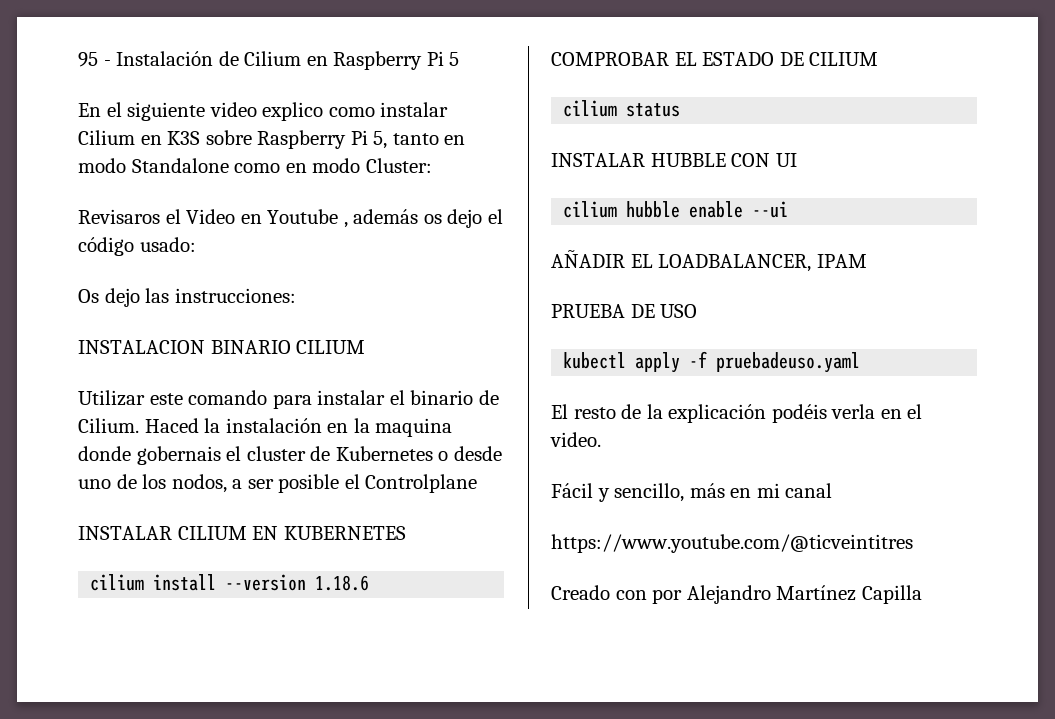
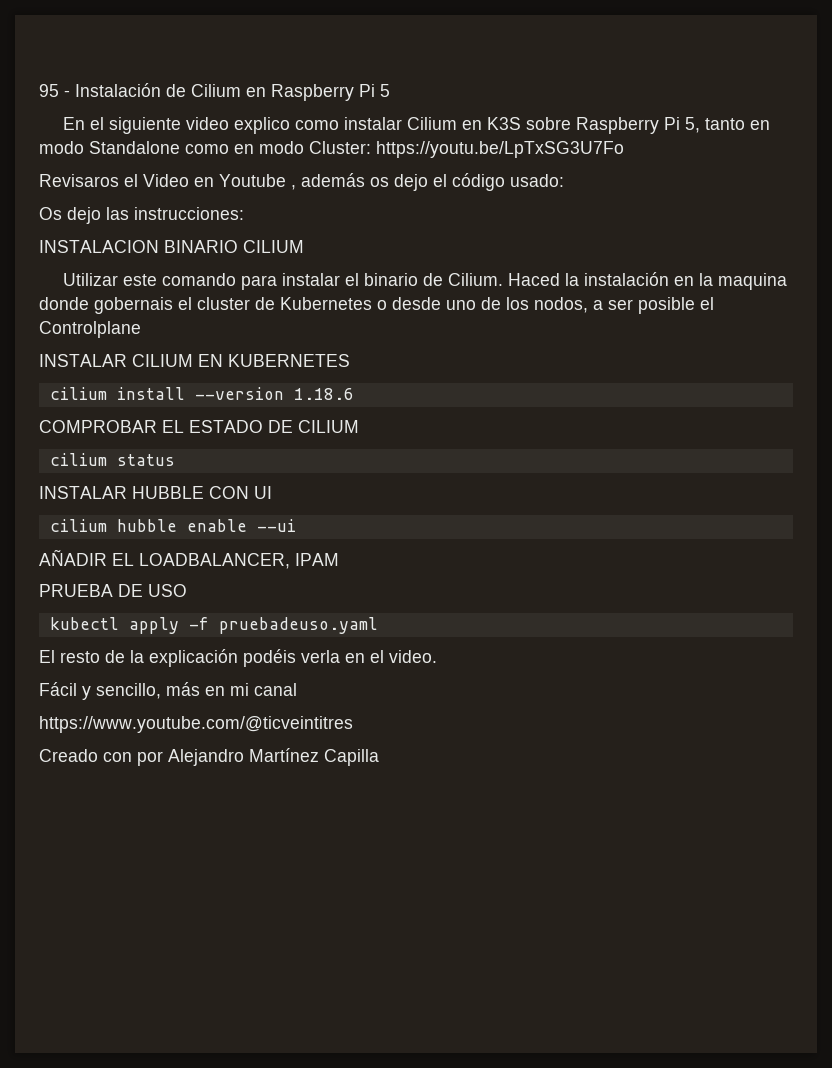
(432, 165) none -> [376,141,624,158] https://youtu.be/LpTxSG3U7Fo

